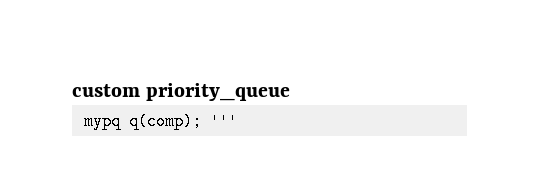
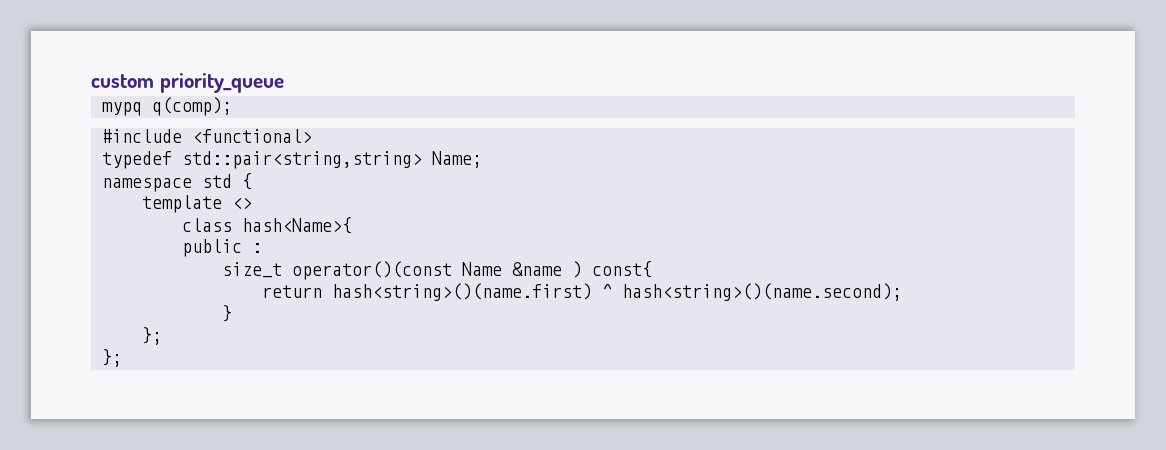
[209,113,238,130] ''' -> [102,129,313,143] [102,151,483,169] [102,173,253,192] [142,195,253,213] [182,217,353,234] [182,239,263,257] [222,261,653,280] [262,283,903,301] [222,305,233,322] [142,327,163,345] [102,349,123,367] // #include <functional> // typedef std::pair<string,string> Name; // namespace std { // template <> // class hash<Name>{ // public : // size_t operator()(const Name &name ) const{ // return hash<string>()(name.first) ^ hash<string>()(name.second); // } // }; // };

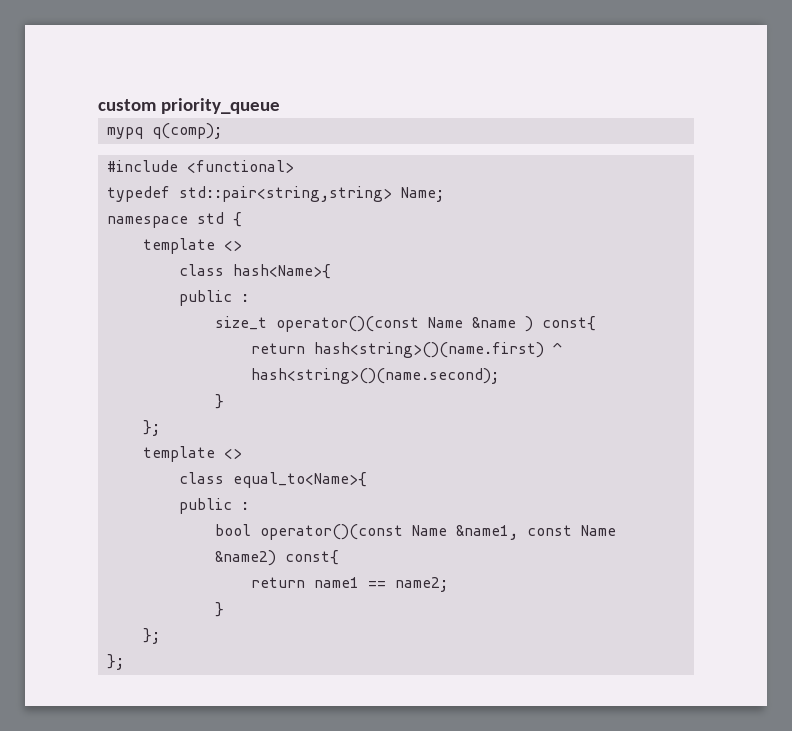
[102,349,123,367] // }; -> [142,446,242,462] [178,472,367,488] [178,498,249,514] [214,524,616,540] [214,550,339,566] [250,577,448,592] [214,602,224,617] [142,628,160,644] [106,654,124,670] // template <> // class equal_to<Name>{ // public : // bool operator()(const Name &name1, const Name &name2) const{ // return name1 == name2; // } // }; // };

